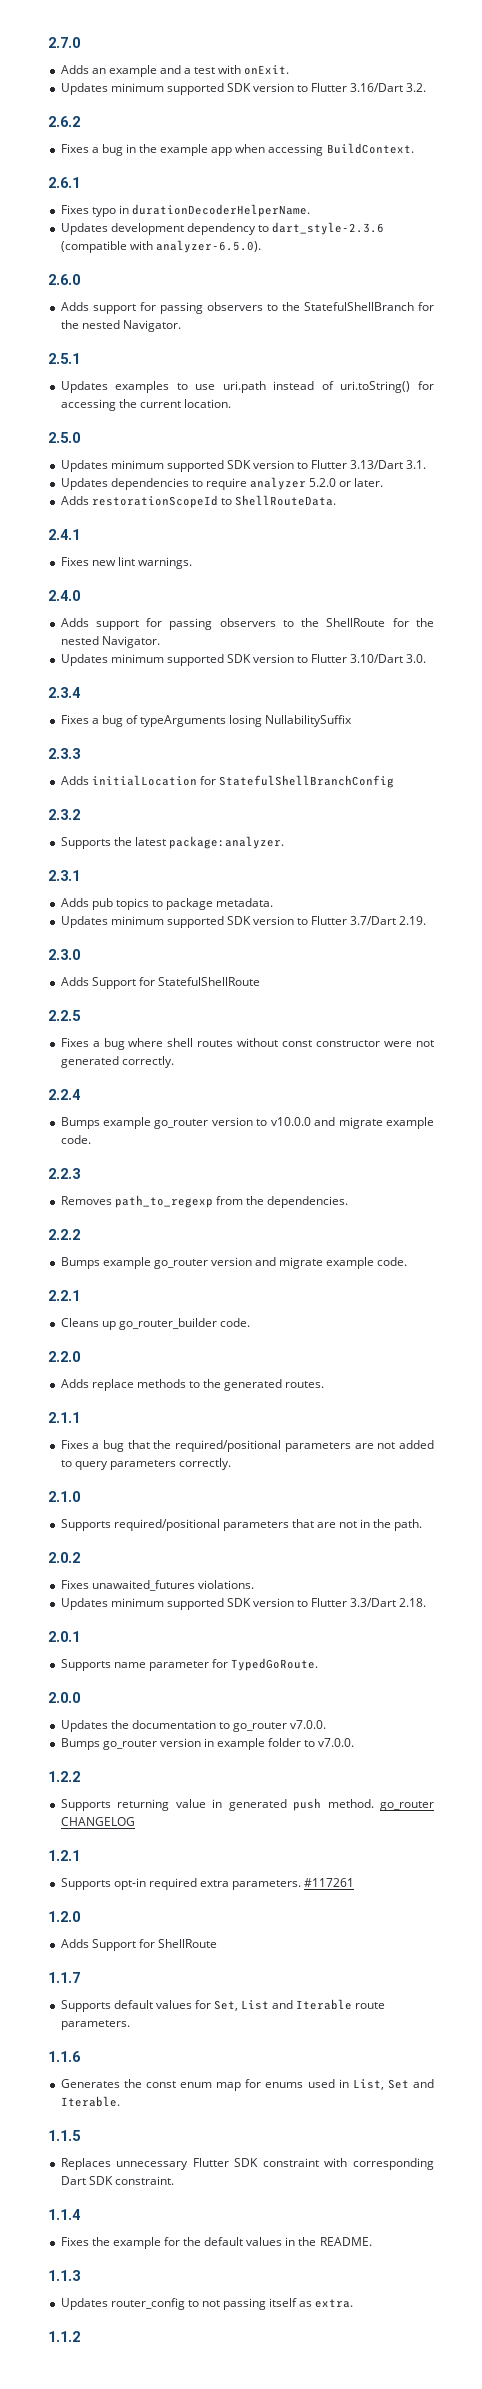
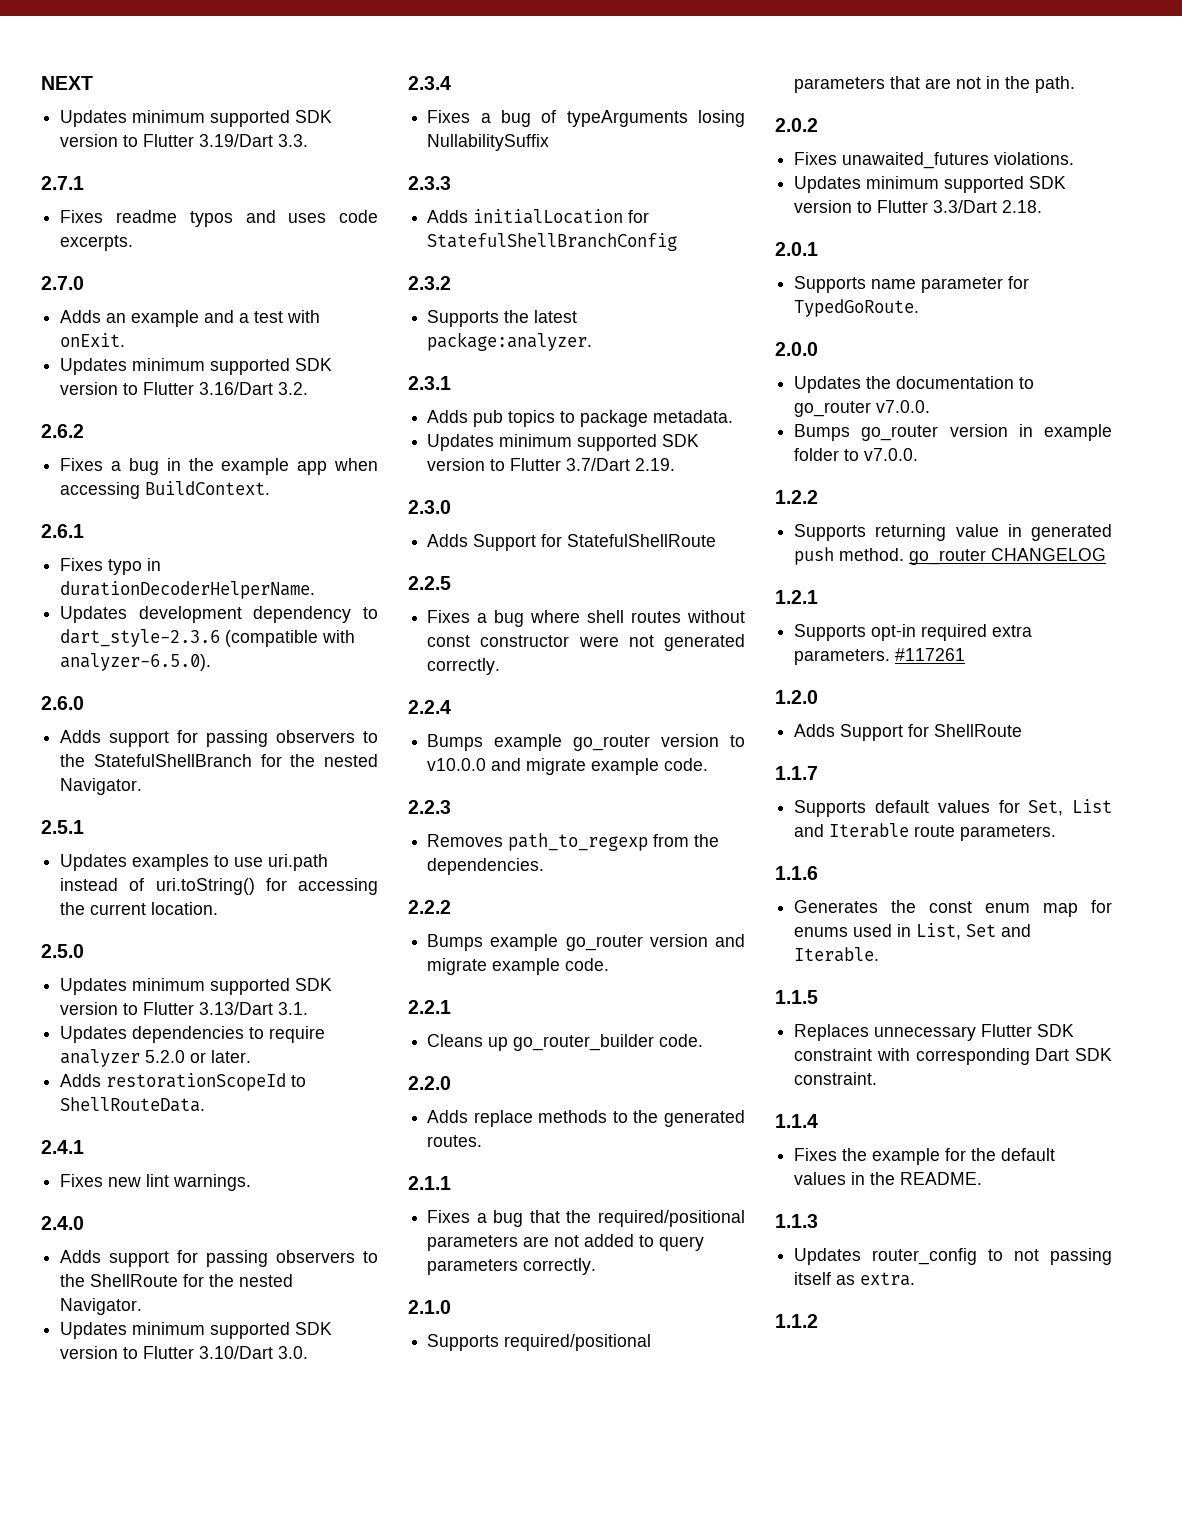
(48, 42) none -> [41,76,93,90] [60,110,333,127] [60,134,309,147] [41,176,84,190] [60,210,378,227] [60,235,134,251] NEXT // Updates minimum supported SDK version to Flutter 3.19/Dart 3.3. // 2.7.1 // Fixes readme typos and uses code excerpts. //

